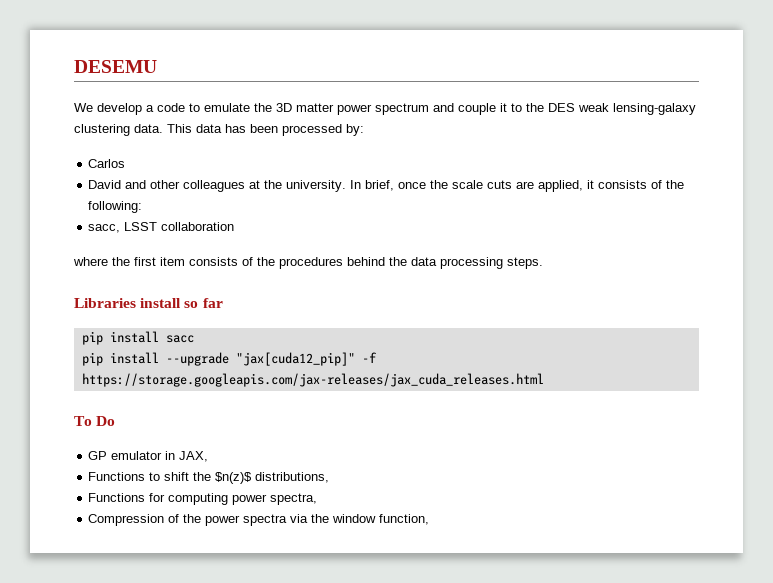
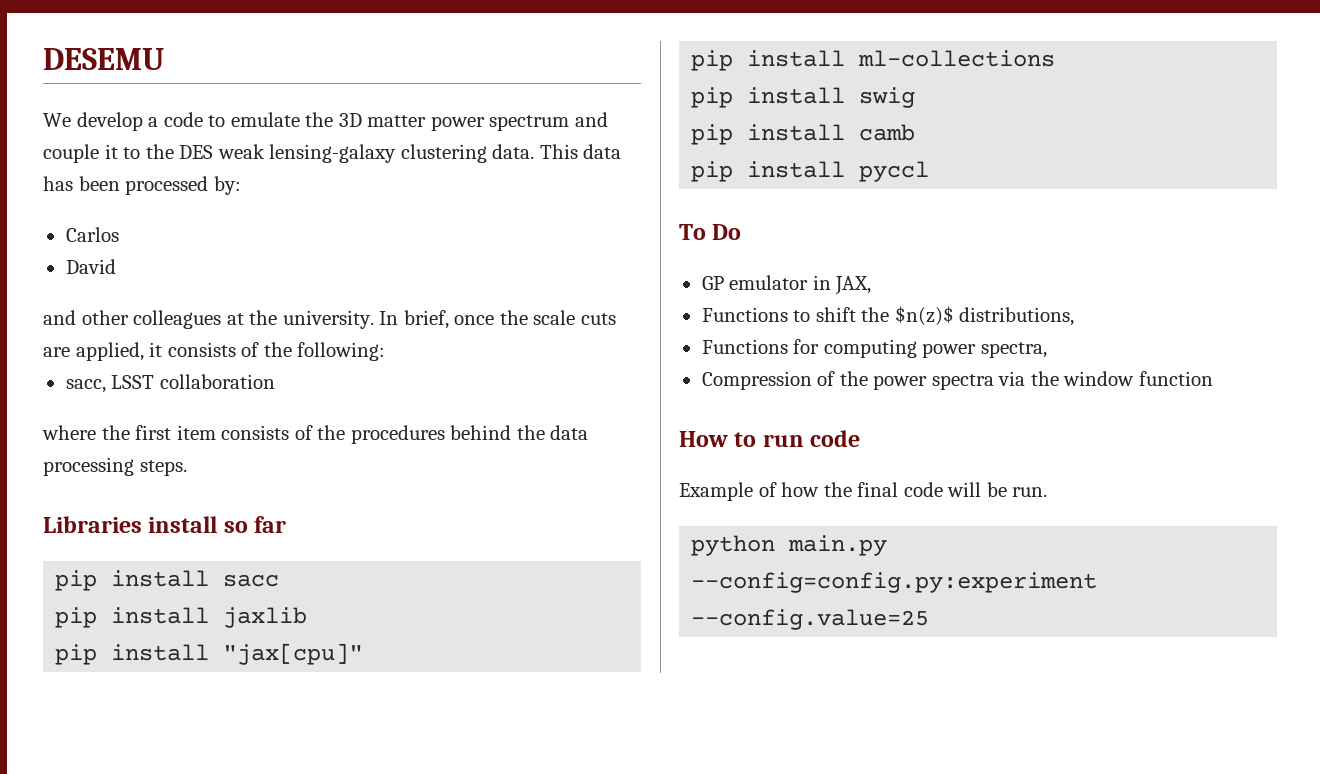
(122, 184) none -> (116, 266) //
[165,352,377,366] [81,373,544,387] --upgrade "jax[cuda12_pip]" -f https://storage.googleapis.com/jax-releases/jax_cuda_releases.html -> [223,607,308,628] [55,643,364,665] [691,50,1056,71] [691,87,916,108] [691,124,916,145] [691,161,930,182] jaxlib // pip install "jax[cpu]" // pip install ml-collections // pip install swig // pip install camb // pip install pyccl
[379,514,430,525] function, -> [1138,371,1213,386] [679,430,861,447] [679,482,1048,501] [691,535,888,556] [691,572,1098,593] [691,609,930,630] function // How to run code // Example of how the final code will be run. // python main.py --config=config.py:experiment --config.value=25

